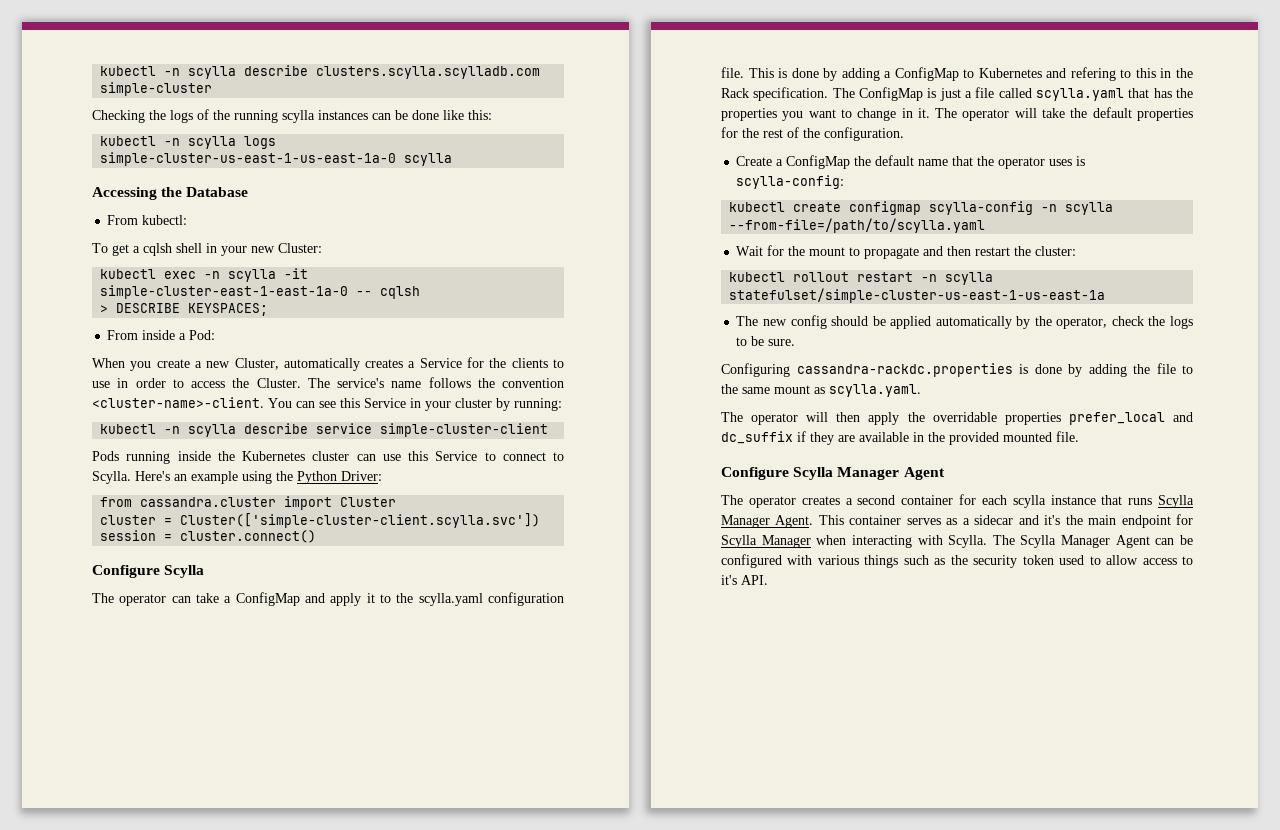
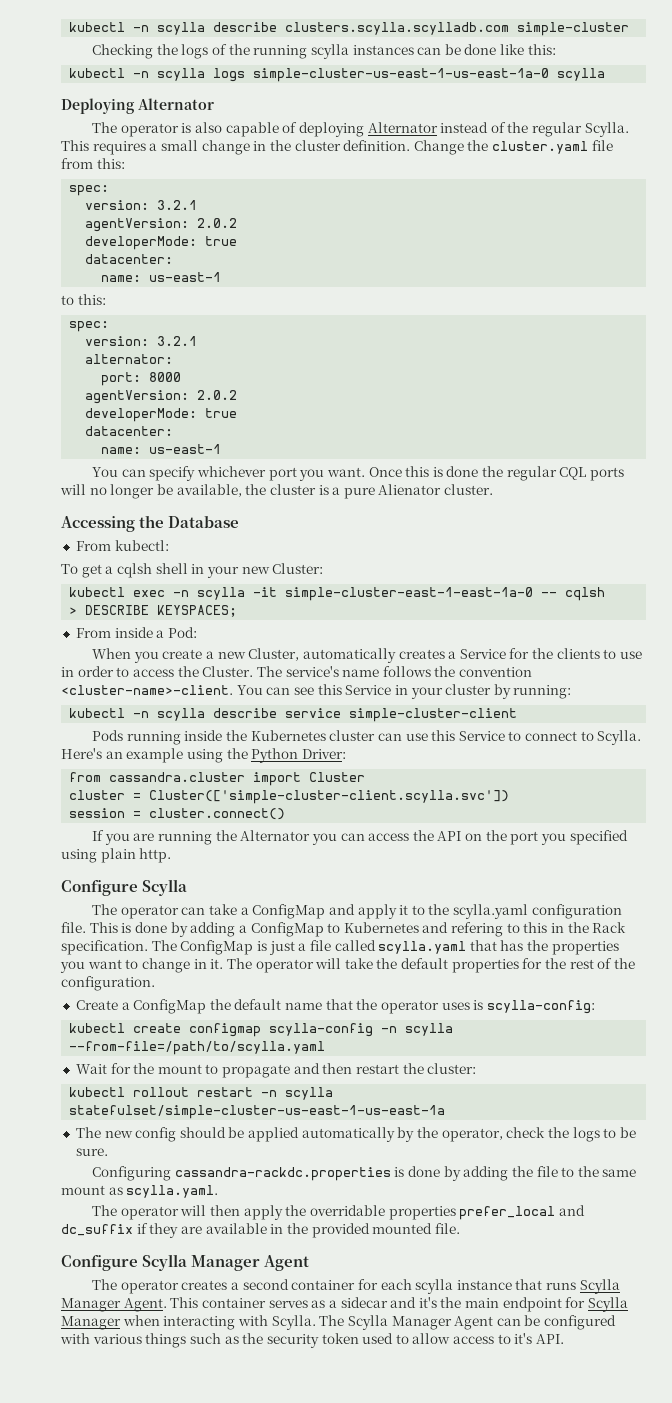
(453, 159) none -> [61,98,214,114] [91,122,629,137] [61,140,613,155] [61,158,125,169] [69,185,110,196] [85,200,198,210] [85,218,238,232] [85,236,238,250] [85,254,174,264] [101,272,222,282] [61,294,106,305] [69,321,110,332] [85,336,198,346] [85,354,174,364] [101,372,182,386] [85,390,238,404] [85,408,238,422] [85,426,174,436] [101,444,222,454] [91,466,625,481] [60,484,494,499] // Deploying Alternator // The operator is also capable of deploying Alternator instead of the regular Scylla. This requires a small change in the cluster definition. Change the cluster.yaml file from this: // spec: // version: 3.2.1 // agentVersion: 2.0.2 // developerMode: true // datacenter: // name: us-east-1 // to this: // spec: // version: 3.2.1 // alternator: // port: 8000 // agentVersion: 2.0.2 // developerMode: true // datacenter: // name: us-east-1 // You can specify whichever port you want. Once this is done the regular CQL ports will no longer be available, the cluster is a pure Alienator cluster.
(317, 536) none -> [91,830,628,845] [61,848,172,863] // If you are running the Alternator you can access the API on the port you specified using plain http.

